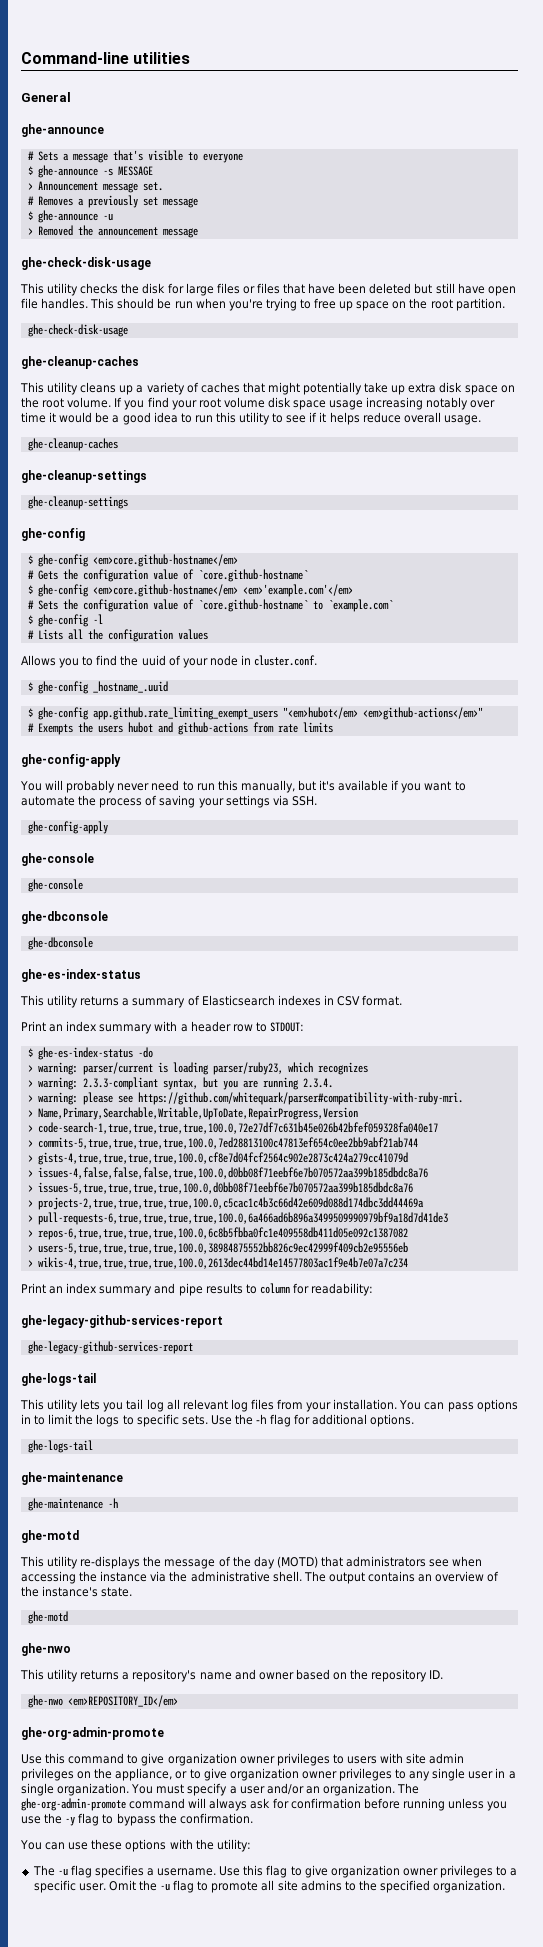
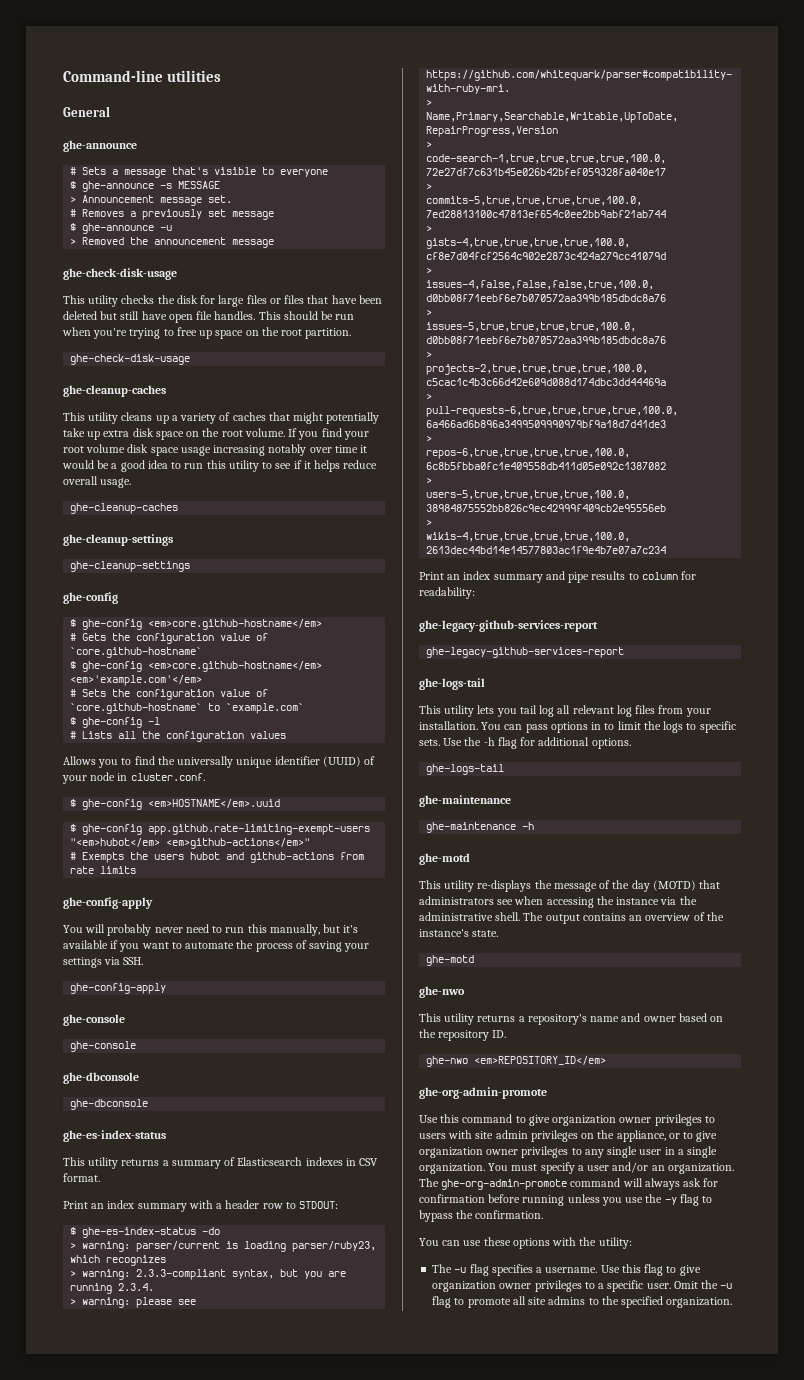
[141,655,166,666] uuid -> [177,756,361,768] universally unique identifier (UUID)
[92,681,168,693] [27,707,278,720] _hostname_.uuid // $ ghe-config app.github.rate_limiting_exempt_users -> [148,799,281,808] [70,824,371,835] <em>HOSTNAME</em>.uuid // $ ghe-config app.github.rate-limiting-exempt-users

